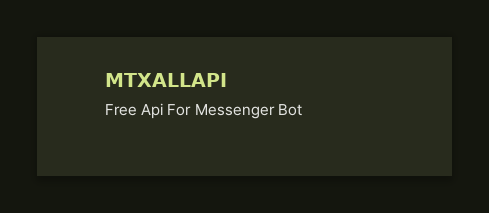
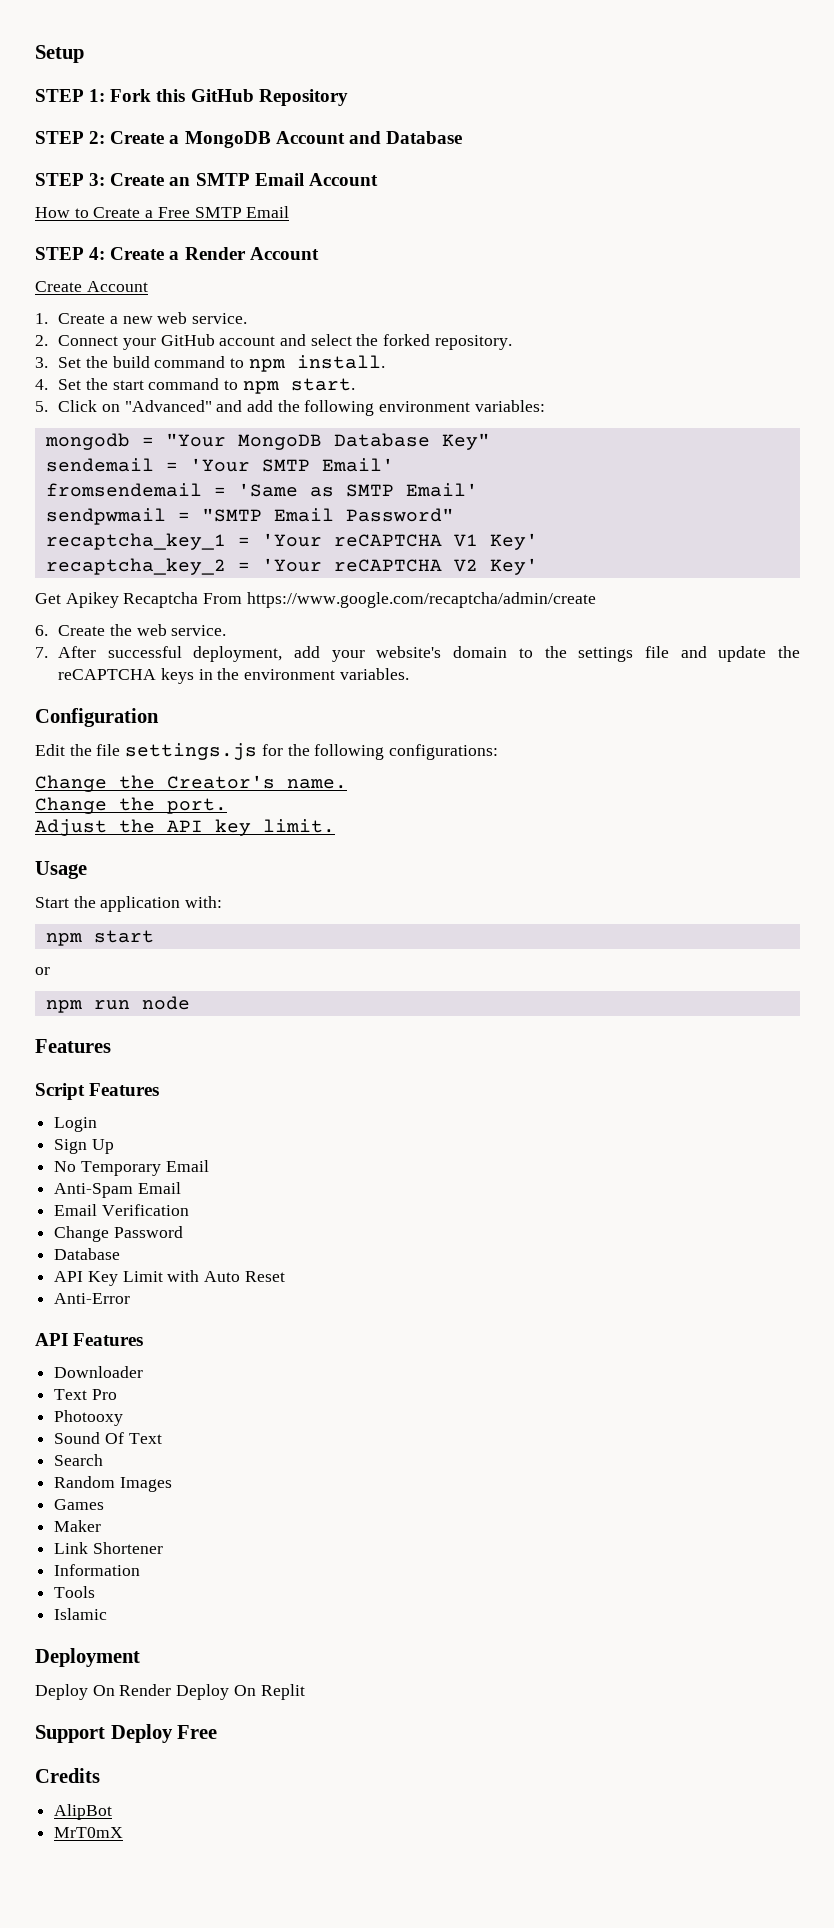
[105,73,227,87] [105,103,302,119] MTXALLAPI // Free Api For Messenger Bot -> [35,45,84,63] [35,89,348,106] [35,131,462,148] [35,173,378,186] [35,206,290,218] [35,247,319,260] [35,281,148,292] [35,312,247,324] [35,334,512,350] [35,355,385,372] [35,378,355,394] [35,400,545,416] [44,433,490,450] [45,458,394,472] [45,483,478,497] [45,508,454,525] [45,533,538,550] [45,558,538,575] [35,592,596,608] [35,624,227,636] [35,646,800,662] [58,668,409,684] [35,708,159,727] [35,743,499,760] [35,775,347,792] [35,797,227,814] [35,819,335,836] [35,861,87,879] [35,896,223,912] [45,930,154,946] [35,967,50,975] [45,996,190,1013] [35,1039,111,1053] [35,1083,160,1100] [54,1117,98,1132] [54,1139,114,1154] [54,1160,209,1176] [54,1182,181,1198] [54,1204,189,1216] [54,1226,183,1242] [54,1248,121,1260] [54,1270,285,1286] [54,1293,131,1304] [35,1333,144,1346] [54,1366,144,1378] [54,1389,117,1400] [54,1410,124,1426] [54,1432,162,1444] [54,1454,104,1466] [54,1476,172,1492] [54,1499,105,1510] [54,1520,102,1532] [54,1542,163,1554] [54,1564,141,1576] [54,1586,96,1598] [54,1608,108,1620] [35,1648,140,1667] [35,1684,305,1700] [35,1724,218,1743] [35,1768,100,1783] [54,1804,113,1820] [54,1827,124,1838] Setup // STEP 1: Fork this GitHub Repository // STEP 2: Create a MongoDB Account and Database // STEP 3: Create an SMTP Email Account // How to Create a Free SMTP Email // STEP 4: Create a Render Account // Create Account // 1. Create a new web service. // 2. Connect your GitHub account and select the forked repository. // 3. Set the build command to npm install. // 4. Set the start command to npm start. // 5. Click on "Advanced" and add the following environment variables: // mongodb = "Your MongoDB Database Key" // sendemail = 'Your SMTP Email' // fromsendemail = 'Same as SMTP Email' // sendpwmail = "SMTP Email Password" // recaptcha_key_1 = 'Your reCAPTCHA V1 Key' // recaptcha_key_2 = 'Your reCAPTCHA V2 Key' // Get Apikey Recaptcha From https://www.google.com/recaptcha/admin/create // 6. Create the web service. // 7. After successful deployment, add your website's domain to the settings file and update the reCAPTCHA keys in the environment variables. // Configuration // Edit the file settings.js for the following configurations: // Change the Creator's name. // Change the port. // Adjust the API key limit. // Usage // Start the application with: // npm start // or // npm run node // Features // Script Features // Login // Sign Up // No Temporary Email // Anti-Spam Email // Email Verification // Change Password // Database // API Key Limit with Auto Reset // Anti-Error // API Features // Downloader // Text Pro // Photooxy // Sound Of Text // Search // Random Images // Games // Maker // Link Shortener // Information // Tools // Islamic // Deployment // Deploy On Render Deploy On Replit // Support Deploy Free // Credits // AlipBot // MrT0mX

